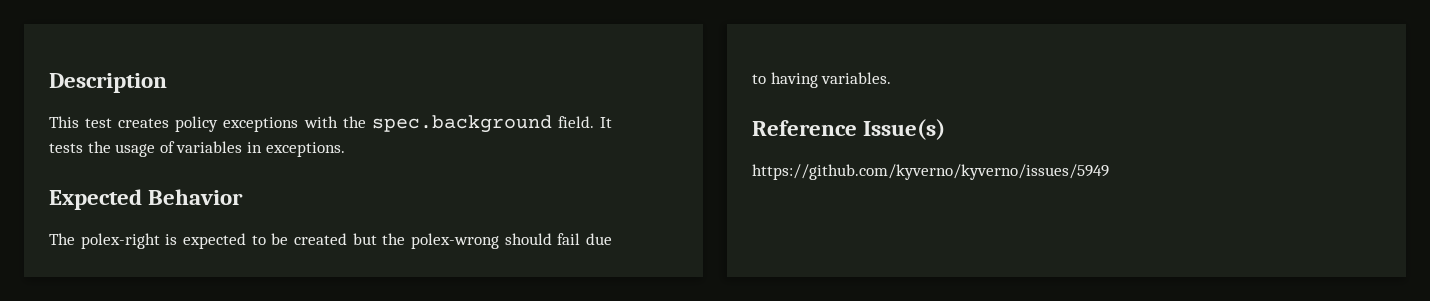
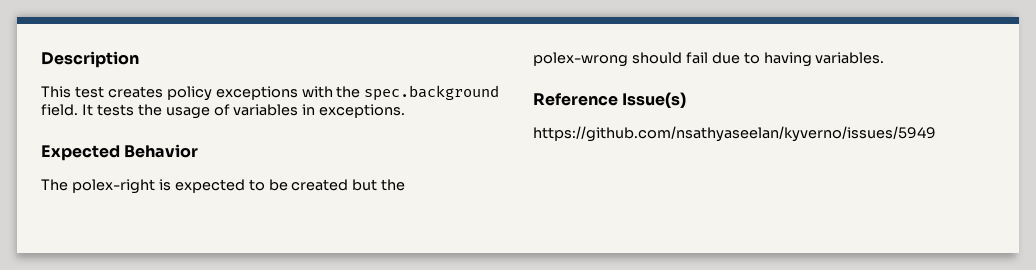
[752,164,1109,180] https://github.com/kyverno/kyverno/issues/5949 -> [533,126,936,142] https://github.com/nsathyaseelan/kyverno/issues/5949

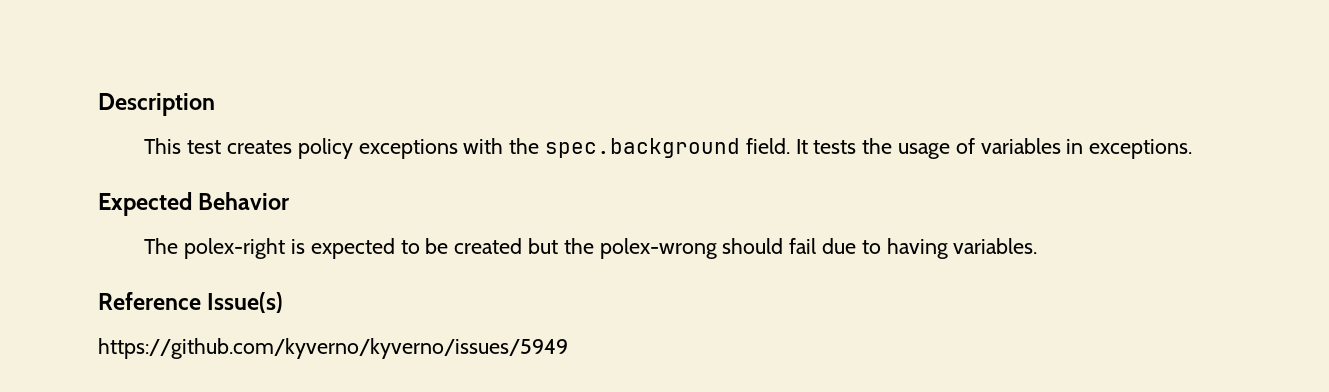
[533,126,936,142] https://github.com/nsathyaseelan/kyverno/issues/5949 -> [98,338,568,359] https://github.com/kyverno/kyverno/issues/5949

